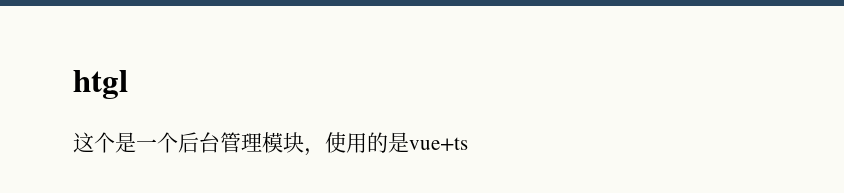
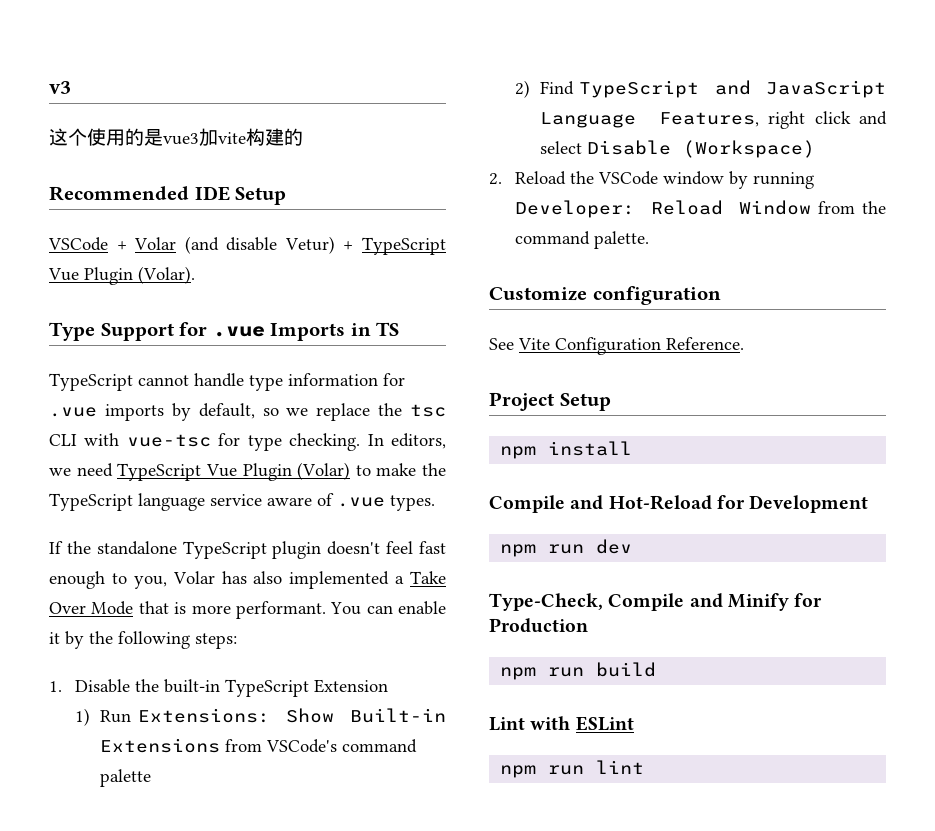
[73,70,128,99] htgl -> [49,81,71,94] v3
[115,132,468,156] 是一个后台管理模块，使用的是vue+ts -> [87,128,303,146] [49,186,287,205] [48,236,446,255] [48,266,195,285] [49,322,400,341] [49,373,405,391] [49,403,446,421] [49,433,446,451] [49,462,446,481] [49,493,435,511] [49,541,446,559] [49,571,446,589] [49,601,446,619] [49,631,237,649] [49,679,388,697] [74,708,446,726] [100,738,418,753] [100,769,152,787] [514,80,886,98] [540,111,887,129] [540,140,816,158] [489,171,814,189] [514,200,886,218] [514,231,649,249] [489,286,721,305] [489,337,744,355] [489,392,611,411] [500,441,633,459] [489,495,869,513] [500,539,633,557] [489,593,823,611] [489,618,588,633] [500,662,657,680] [489,716,634,731] [500,760,645,778] 使用的是vue3加vite构建的 // Recommended IDE Setup // VSCode + Volar (and disable Vetur) + TypeScript Vue Plugin (Volar). // Type Support for .vue Imports in TS // TypeScript cannot handle type information for .vue imports by default, so we replace the tsc CLI with vue-tsc for type checking. In editors, we need TypeScript Vue Plugin (Volar) to make the TypeScript language service aware of .vue types. // If the standalone TypeScript plugin doesn't feel fast enough to you, Volar has also implemented a Take Over Mode that is more performant. You can enable it by the following steps: // 1. Disable the built-in TypeScript Extension // 1) Run Extensions: Show Built-in Extensions from VSCode's command palette // 2) Find TypeScript and JavaScript Language Features, right click and select Disable (Workspace) // 2. Reload the VSCode window by running Developer: Reload Window from the command palette. // Customize configuration // See Vite Configuration Reference. // Project Setup // npm install // Compile and Hot-Reload for Development // npm run dev // Type-Check, Compile and Minify for Production // npm run build // Lint with ESLint // npm run lint

